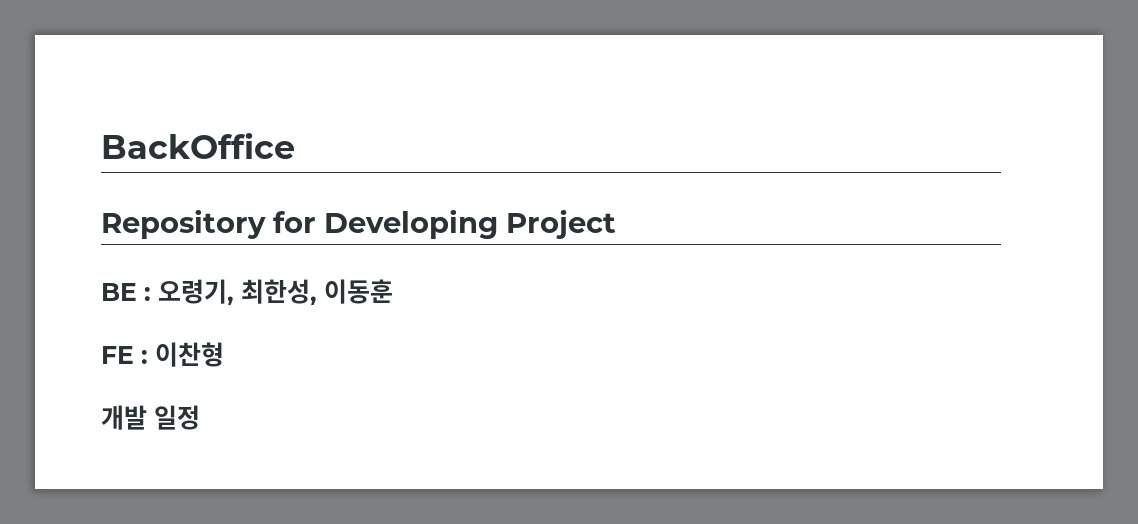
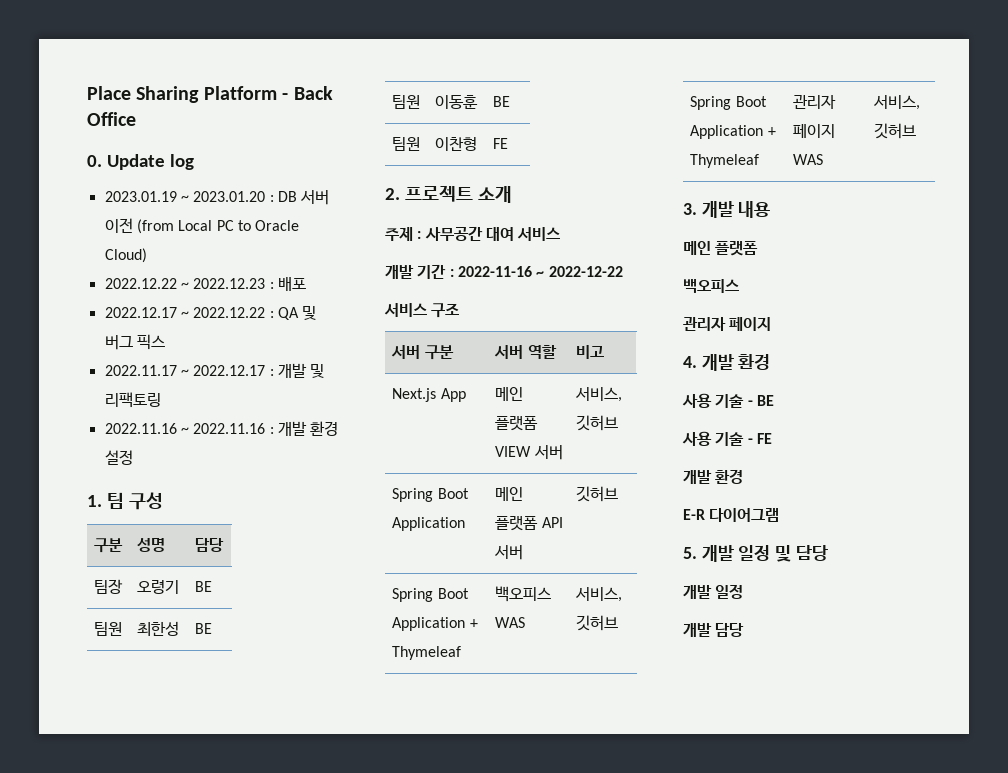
[101,133,295,159] [101,209,616,239] [101,279,393,305] [101,342,224,367] [101,405,200,430] BackOffice // Repository for Developing Project // BE : 오령기, 최한성, 이동훈 // FE : 이찬형 // 개발 일정 -> [87,86,333,103] [87,112,136,126] [87,154,194,170] [104,190,330,205] [104,218,300,234] [104,248,147,263] [104,277,306,291] [104,306,317,320] [104,334,165,350] [104,363,325,378] [104,392,161,408] [104,421,339,436] [104,450,133,465] [87,492,163,510] [94,538,124,553] [137,538,166,552] [195,538,225,552] [94,579,124,594] [137,580,180,594] [195,581,213,592] [94,622,123,636] [137,621,180,636] [195,623,213,634] [392,95,421,109] [435,95,479,109] [493,96,511,107] [392,137,421,151] [435,137,478,151] [493,138,509,149] [385,185,512,203] [385,226,561,241] [385,264,623,279] [384,303,460,318] [391,345,454,360] [494,345,557,359] [576,345,605,359] [392,388,466,402] [495,387,524,401] [495,416,539,431] [495,445,563,460] [575,387,623,402] [576,415,619,431] [392,488,469,502] [392,517,466,531] [495,487,524,501] [495,516,563,531] [494,545,524,560] [576,486,619,502] [392,588,469,602] [392,617,478,631] [392,646,462,660] [495,586,552,602] [495,617,526,628] [575,587,623,602] [576,615,619,631] [690,96,767,110] [690,125,776,139] [690,154,760,168] [793,95,837,109] [793,124,836,138] [793,154,824,165] [873,95,921,110] [874,123,917,139] [683,201,771,218] [683,241,759,256] [683,279,739,293] [683,317,772,331] [683,354,771,371] [682,393,774,408] [682,431,772,446] [683,469,744,484] [683,508,780,522] [683,545,828,562] [683,584,744,599] [683,623,745,637] Place Sharing Platform - Back Office // 0. Update log // 2023.01.19 ~ 2023.01.20 : DB 서버 이전 (from Local PC to Oracle Cloud) // 2022.12.22 ~ 2022.12.23 : 배포 // 2022.12.17 ~ 2022.12.22 : QA 및 버그 픽스 // 2022.11.17 ~ 2022.12.17 : 개발 및 리팩토링 // 2022.11.16 ~ 2022.11.16 : 개발 환경 설정 // 1. 팀 구성 // 구분 | 성명 | 담당 // 팀장 | 오령기 | BE // 팀원 | 최한성 | BE // 팀원 | 이동훈 | BE // 팀원 | 이찬형 | FE // 2. 프로젝트 소개 // 주제 : 사무공간 대여 서비스 // 개발 기간 : 2022-11-16 ~ 2022-12-22 // 서비스 구조 // 서버 구분 | 서버 역할 | 비고 // Next.js App | 메인 플랫폼 VIEW 서버 | 서비스, 깃허브 // Spring Boot Application | 메인 플랫폼 API 서버 | 깃허브 // Spring Boot Application + Thymeleaf | 백오피스 WAS | 서비스, 깃허브 // Spring Boot Application + Thymeleaf | 관리자 페이지 WAS | 서비스, 깃허브 // 3. 개발 내용 // 메인 플랫폼 // 백오피스 // 관리자 페이지 // 4. 개발 환경 // 사용 기술 - BE // 사용 기술 - FE // 개발 환경 // E-R 다이어그램 // 5. 개발 일정 및 담당 // 개발 일정 // 개발 담당

